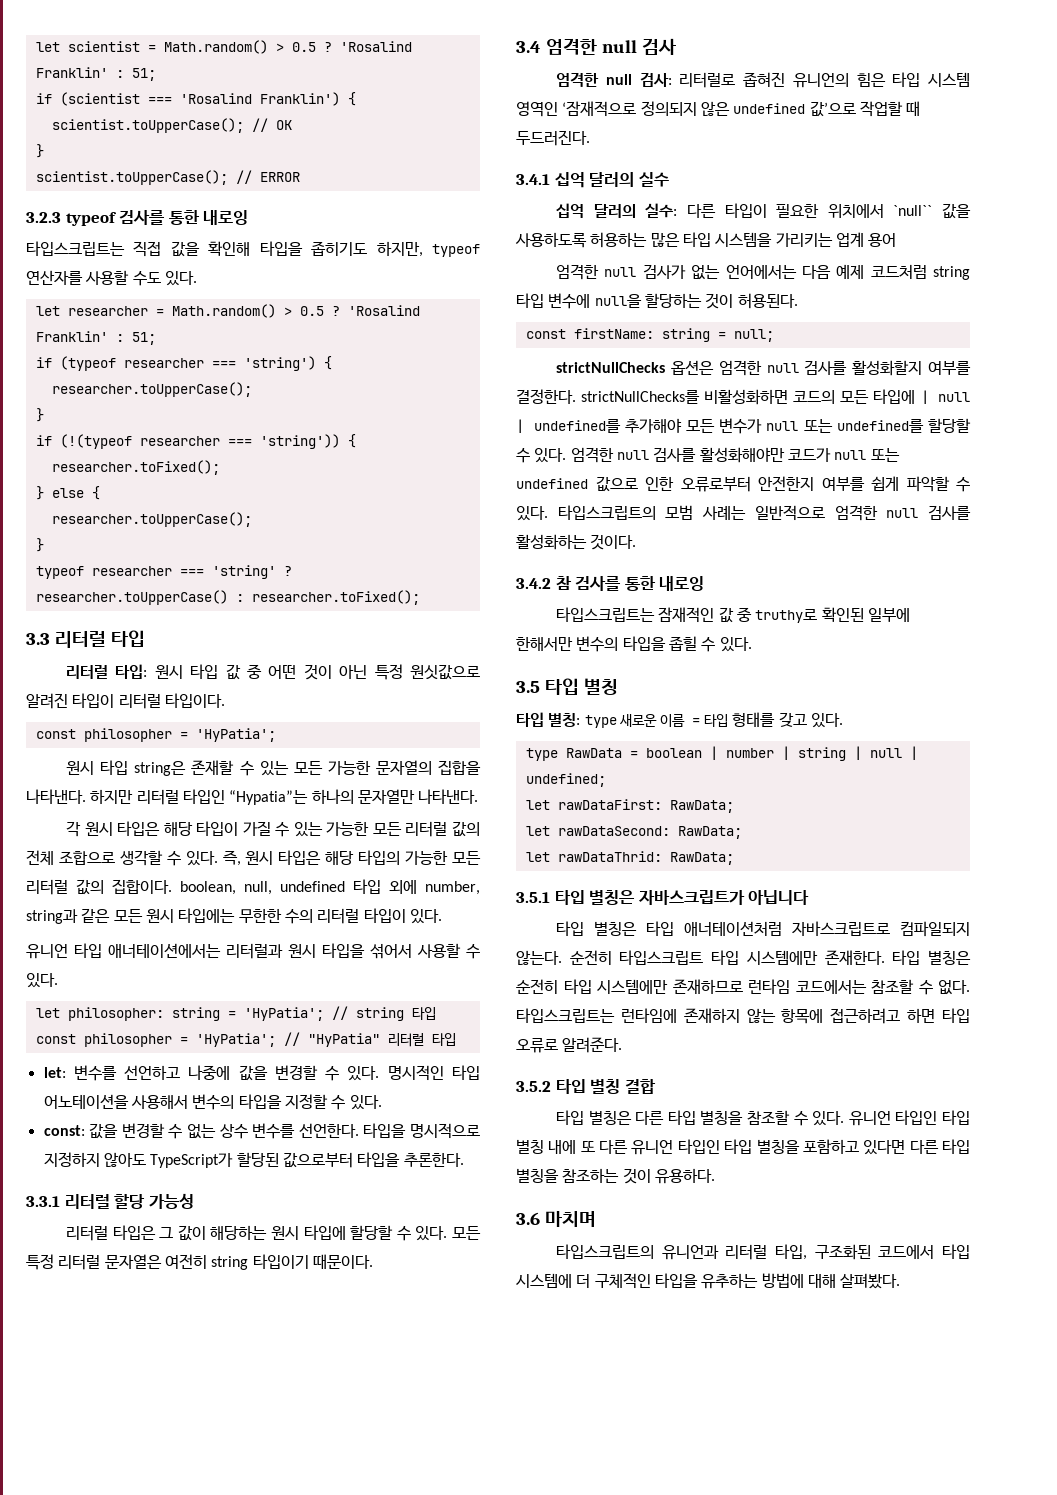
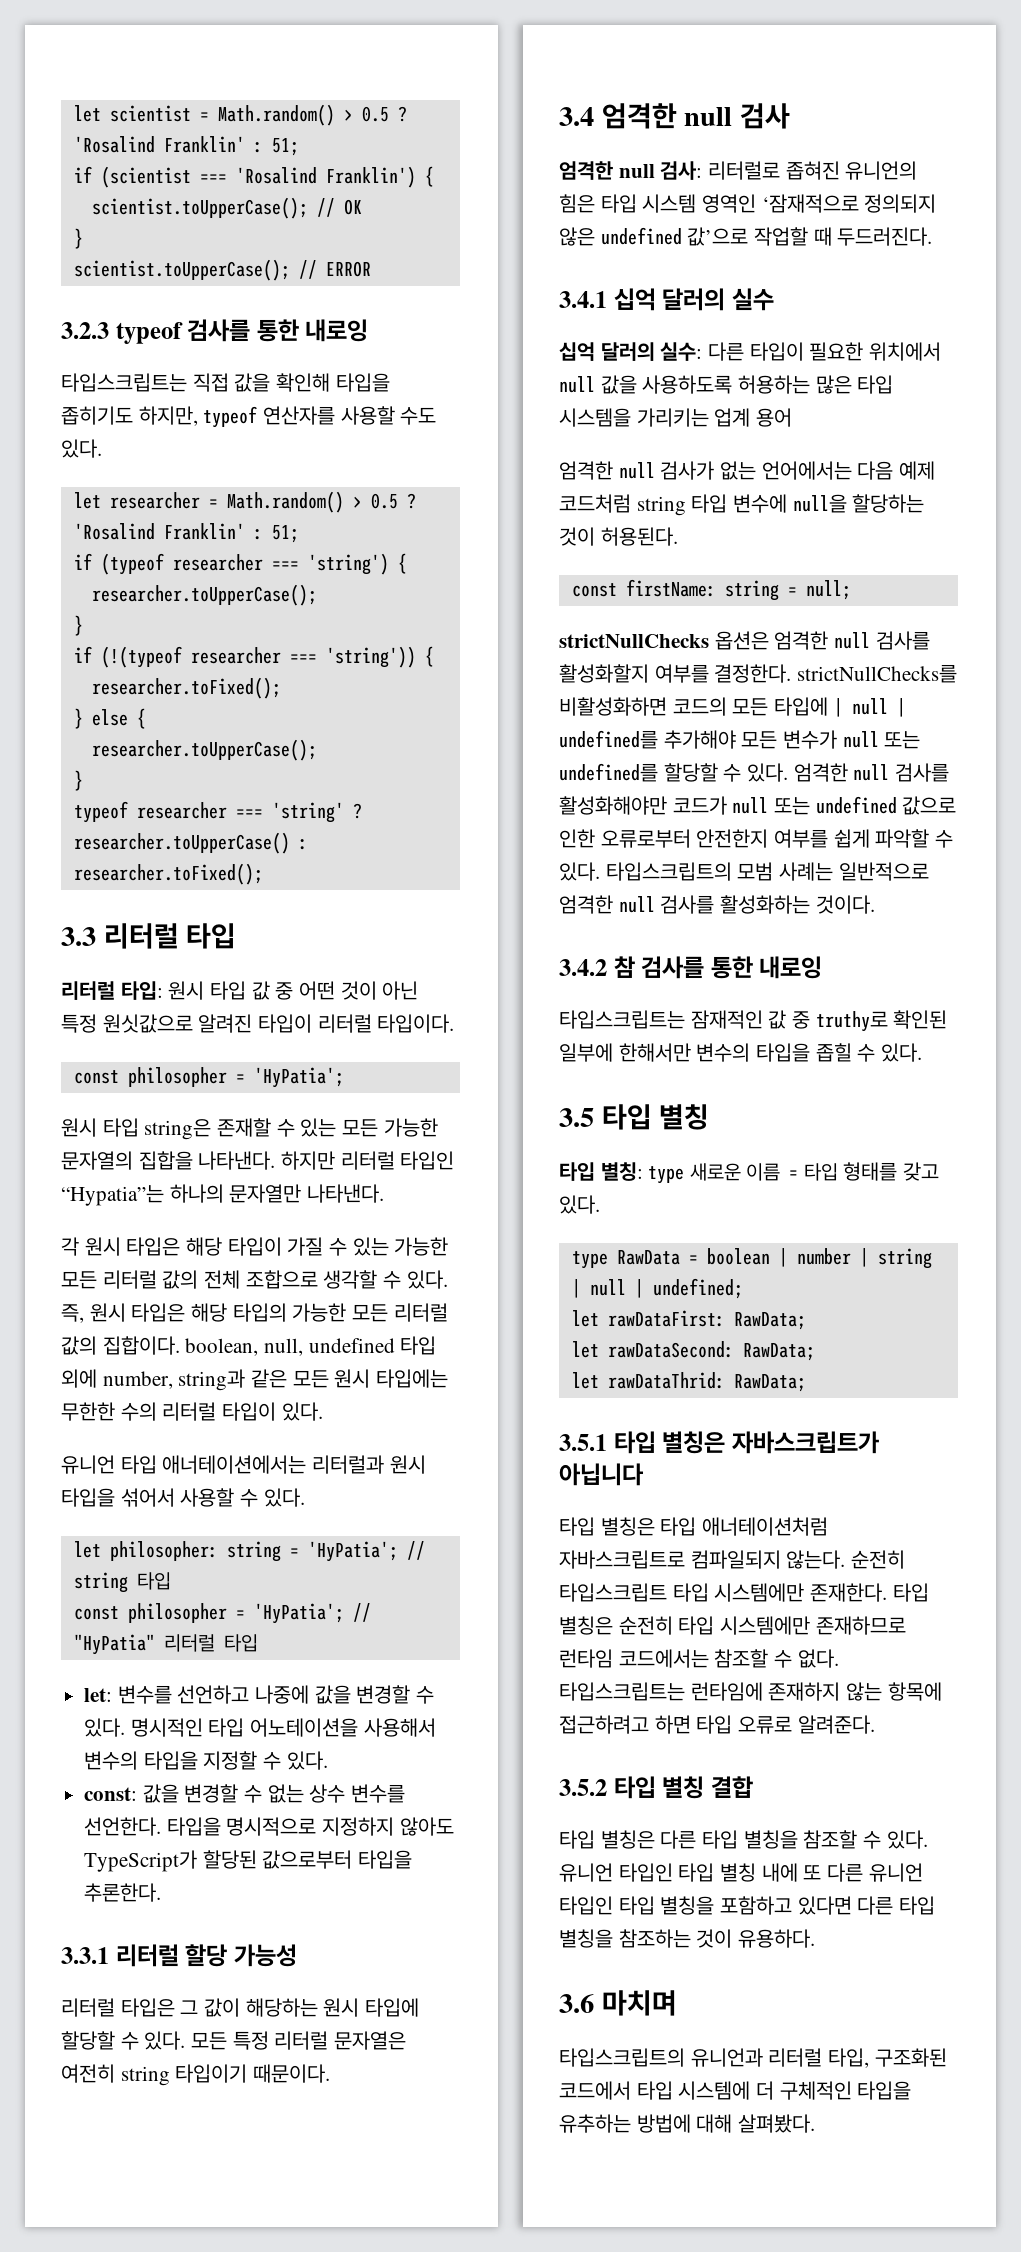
[893,205,933,216] `null`` -> [559,376,595,393] null

